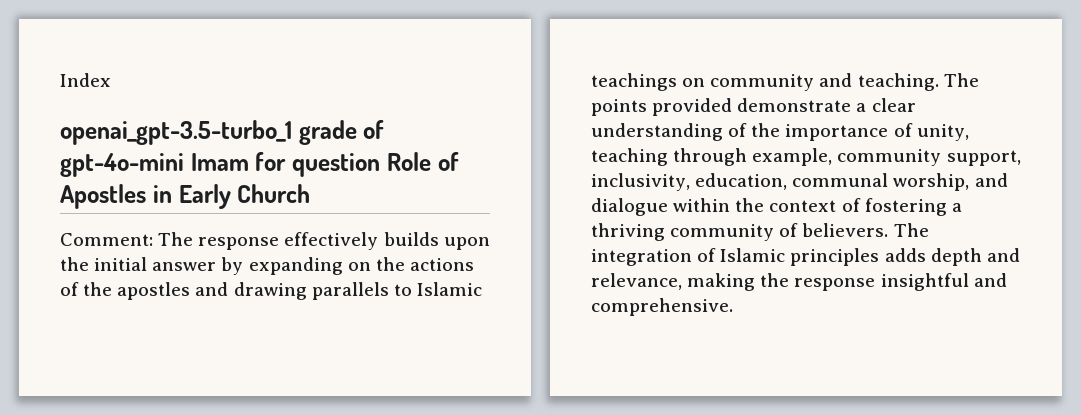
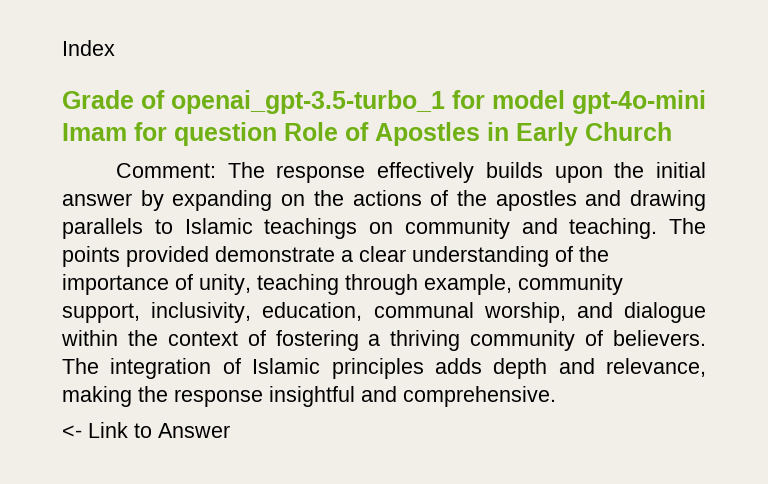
[60,120,385,145] openai_gpt-3.5-turbo_1 grade of -> [62,90,565,114] Grade of openai_gpt-3.5-turbo_1 for model
(733, 307) none -> [62,422,230,438] // <- Link to Answer

